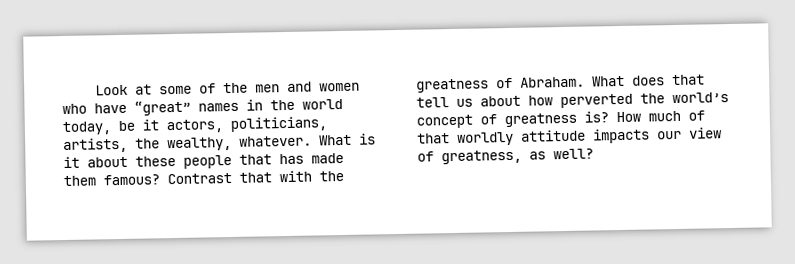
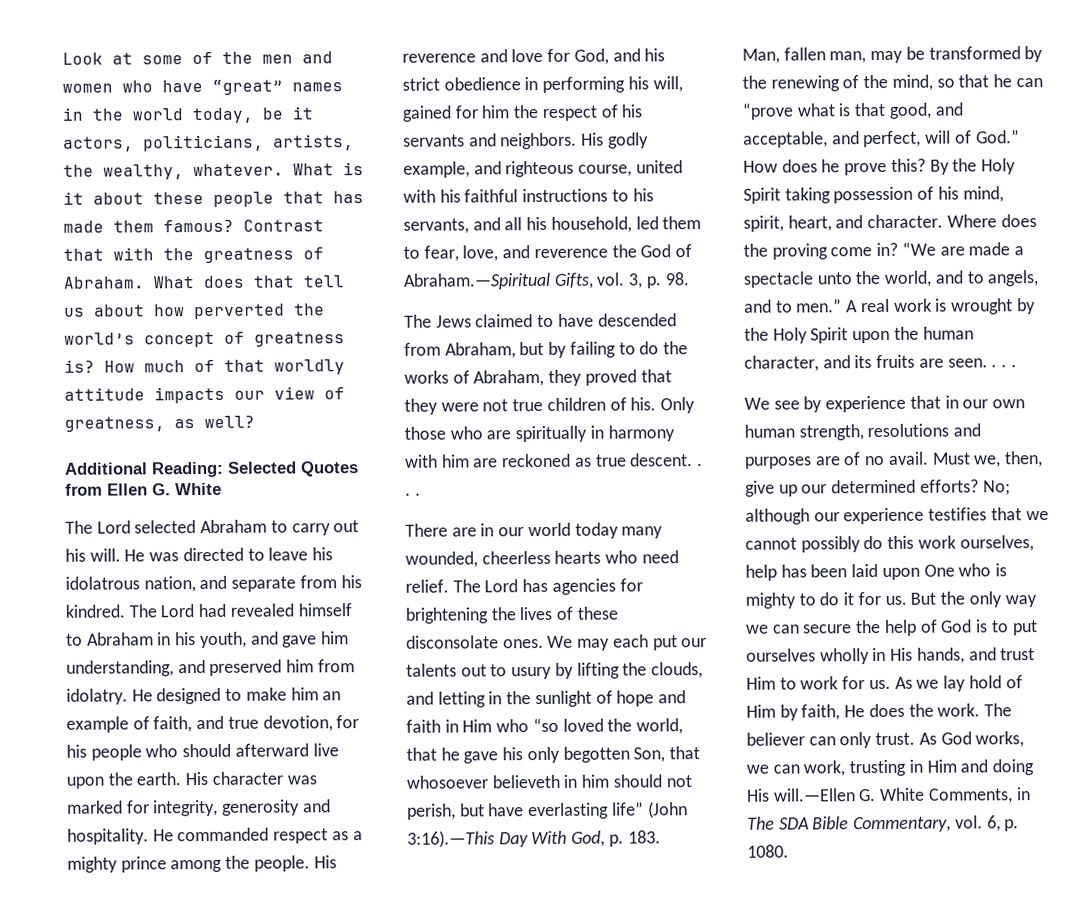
(594, 154) none -> [65,461,359,478] [65,482,222,496] [65,519,360,536] [65,547,334,562] [65,575,362,593] [65,603,352,618] [66,631,350,649] [66,659,355,677] [66,687,342,705] [66,715,360,733] [66,743,339,761] [66,771,317,789] [67,799,331,817] [67,827,363,845] [67,855,337,873] [402,48,666,65] [402,76,683,93] [402,104,643,122] [403,132,649,150] [403,160,683,178] [403,188,654,203] [403,216,702,234] [403,244,693,262] [403,272,689,290] [404,313,677,328] [404,341,689,359] [404,369,672,387] [404,397,696,415] [404,425,675,443] [404,453,704,468] [405,492,421,496] [405,522,664,539] [405,550,679,568] [405,578,643,595] [405,606,618,624] [406,634,708,651] [406,662,704,680] [406,690,687,708] [406,717,684,735] [406,746,701,764] [406,774,692,789] [407,801,688,820] [407,830,661,848] [742,46,1044,64] [742,74,1043,92] [742,102,963,120] [743,129,1020,148] [743,158,1017,176] [743,186,1004,204] [743,214,1037,232] [743,241,1025,260] [743,270,1039,288] [744,298,1036,315] [744,326,974,344] [744,354,1017,372] [744,395,1026,413] [744,423,982,441] [745,451,1044,469] [745,479,1011,497] [745,507,1049,525] [745,535,1034,553] [745,563,1008,581] [745,591,1037,609] [745,619,1038,636] [746,647,1036,665] [746,675,1023,692] [746,703,1013,721] [746,731,1025,749] [746,759,1035,777] [746,787,1031,804] [747,815,1020,833] [747,844,789,858] // Additional Reading: Selected Quotes from Ellen G. White // The Lord selected Abraham to carry out his will. He was directed to leave his idolatrous nation, and separate from his kindred. The Lord had revealed himself to Abraham in his youth, and gave him understanding, and preserved him from idolatry. He designed to make him an example of faith, and true devotion, for his people who should afterward live upon the earth. His character was marked for integrity, generosity and hospitality. He commanded respect as a mighty prince among the people. His reverence and love for God, and his strict obedience in performing his will, gained for him the respect of his servants and neighbors. His godly example, and righteous course, united with his faithful instructions to his servants, and all his household, led them to fear, love, and reverence the God of Abraham.—Spiritual Gifts, vol. 3, p. 98. // The Jews claimed to have descended from Abraham, but by failing to do the works of Abraham, they proved that they were not true children of his. Only those who are spiritually in harmony with him are reckoned as true descent. . . . // There are in our world today many wounded, cheerless hearts who need relief. The Lord has agencies for brightening the lives of these disconsolate ones. We may each put our talents out to usury by lifting the clouds, and letting in the sunlight of hope and faith in Him who “so loved the world, that he gave his only begotten Son, that whosoever believeth in him should not perish, but have everlasting life” (John 3:16).—This Day With God, p. 183. // Man, fallen man, may be transformed by the renewing of the mind, so that he can “prove what is that good, and acceptable, and perfect, will of God.” How does he prove this? By the Holy Spirit taking possession of his mind, spirit, heart, and character. Where does the proving come in? “We are made a spectacle unto the world, and to angels, and to men.” A real work is wrought by the Holy Spirit upon the human character, and its fruits are seen. . . . // We see by experience that in our own human strength, resolutions and purposes are of no avail. Must we, then, give up our determined efforts? No; although our experience testifies that we cannot possibly do this work ourselves, help has been laid upon One who is mighty to do it for us. But the only way we can secure the help of God is to put ourselves wholly in His hands, and trust Him to work for us. As we lay hold of Him by faith, He does the work. The believer can only trust. As God works, we can work, trusting in Him and doing His will.—Ellen G. White Comments, in The SDA Bible Commentary, vol. 6, p. 1080.

